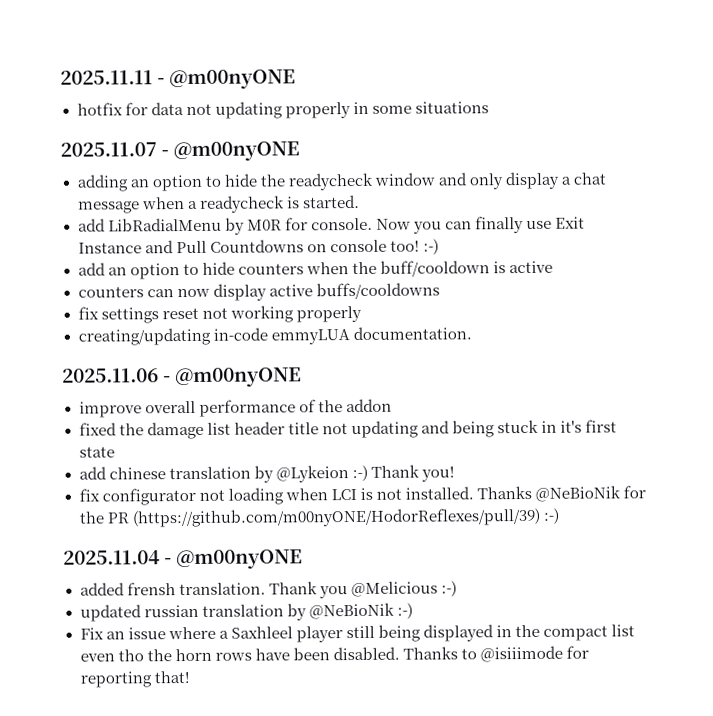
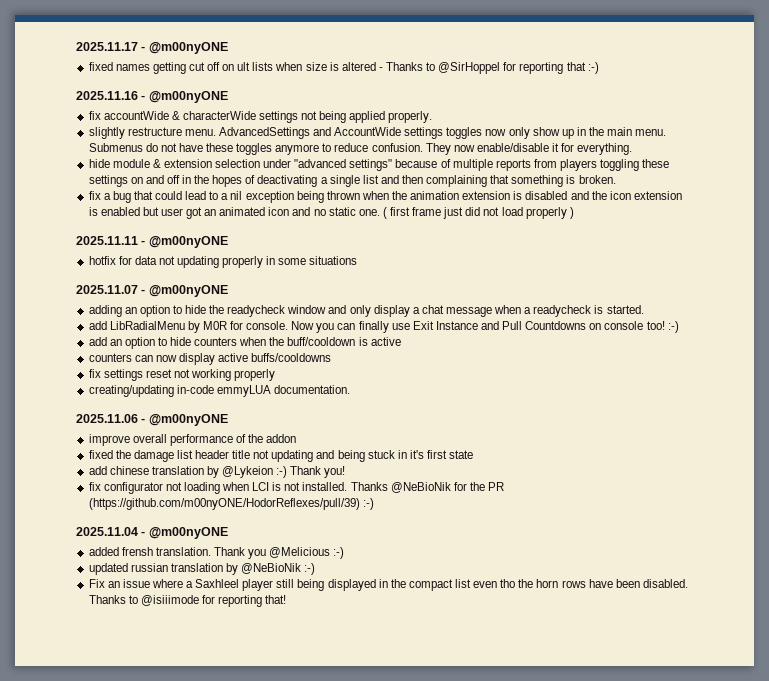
(60, 77) none -> [76,42,228,54] [88,62,599,74] [76,91,228,103] [88,111,433,123] [88,127,667,139] [88,143,633,155] [88,159,670,171] [88,175,616,187] [88,191,682,203] [88,207,574,219] 2025.11.17 - @m00nyONE // fixed names getting cut off on ult lists when size is altered - Thanks to @SirHoppel for reporting that :-) // 2025.11.16 - @m00nyONE // fix accountWide & characterWide settings not being applied properly. // slightly restructure menu. AdvancedSettings and AccountWide settings toggles now only show up in the main menu. Submenus do not have these toggles anymore to reduce confusion. They now enable/disable it for everything. // hide module & extension selection under "advanced settings" because of multiple reports from players toggling these settings on and off in the hopes of deactivating a single list and then complaining that something is broken. // fix a bug that could lead to a nil exception being thrown when the animation extension is disabled and the icon extension is enabled but user got an animated icon and no static one. ( first frame just did not load properly ) //

